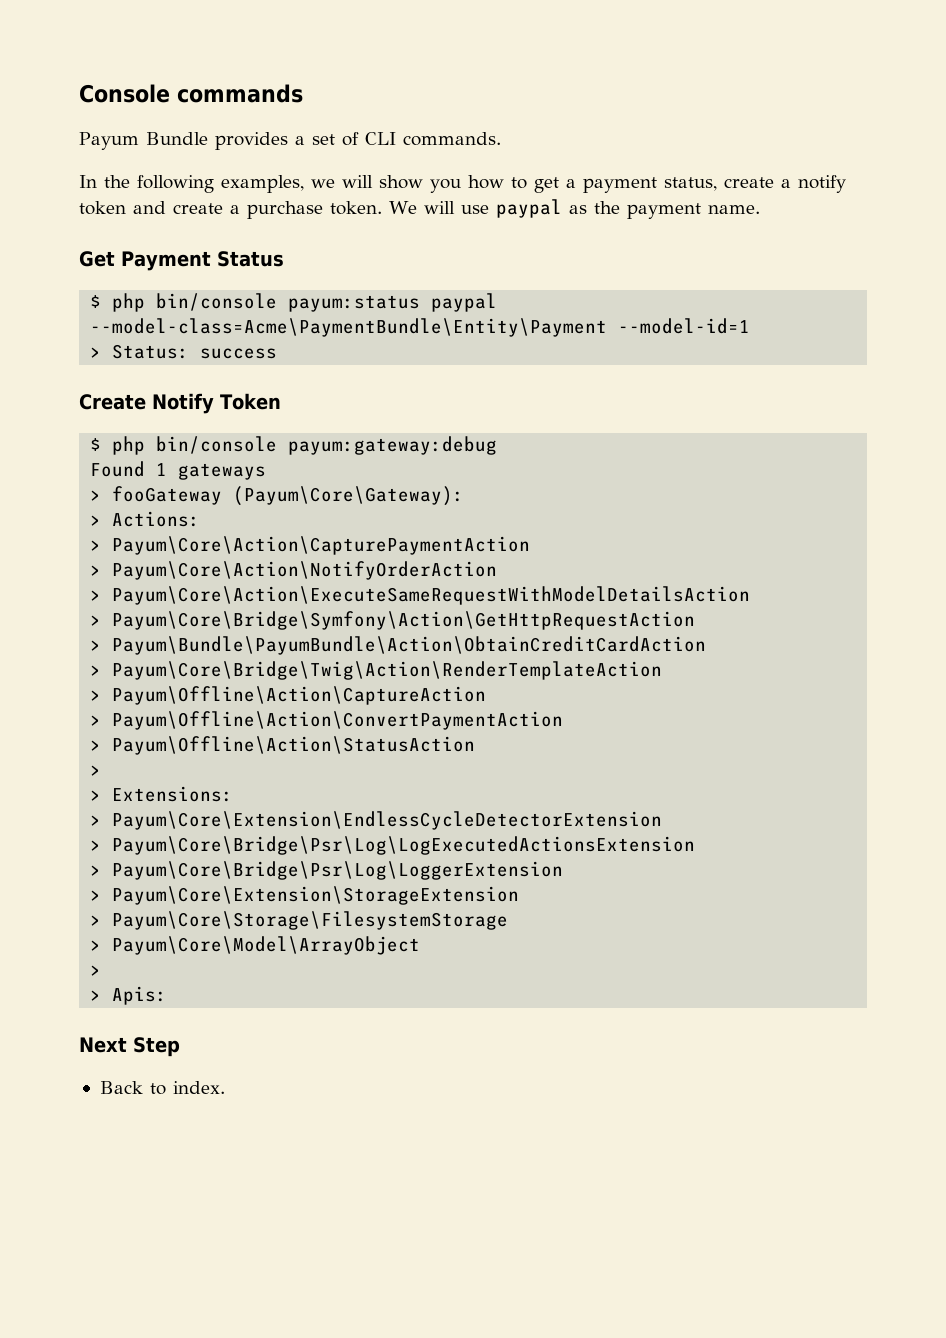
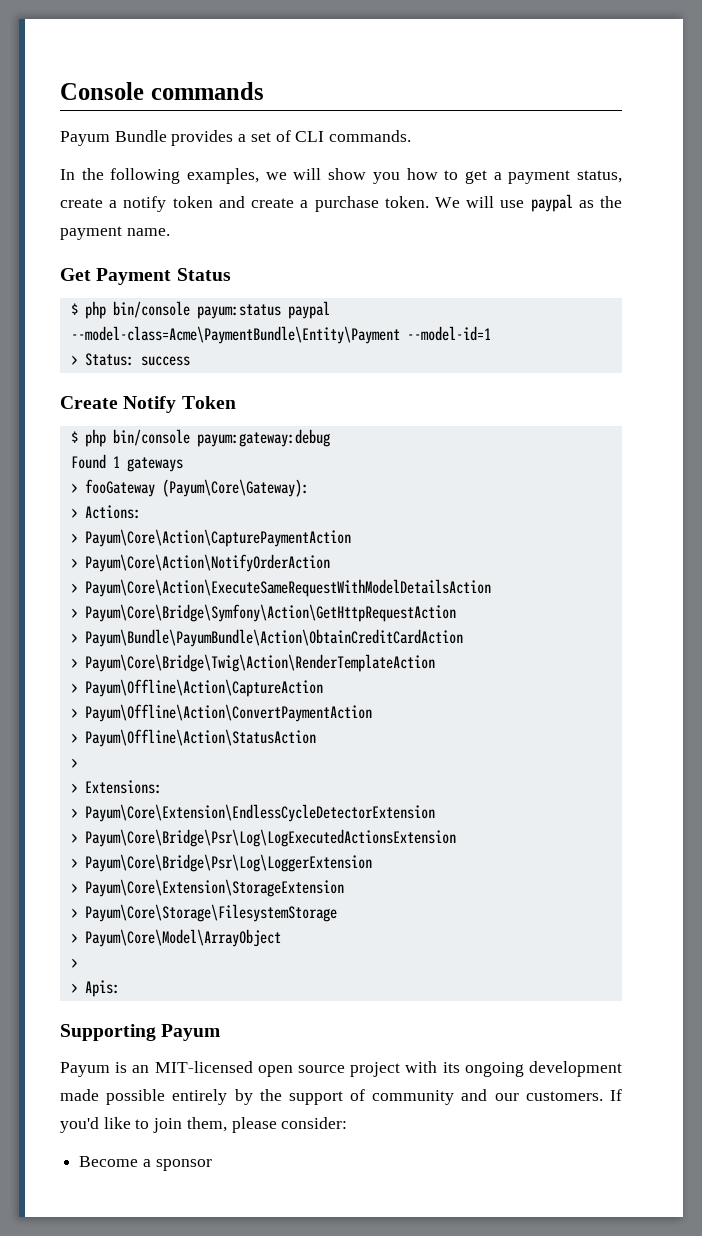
[79,1037,180,1057] [99,1081,225,1095] Next Step // Back to index. -> [60,1024,221,1041] [60,1061,622,1077] [60,1089,622,1105] [60,1117,348,1133] [79,1156,212,1171] Supporting Payum // Payum is an MIT-licensed open source project with its ongoing development made possible entirely by the support of community and our customers. If you'd like to join them, please consider: // Become a sponsor

